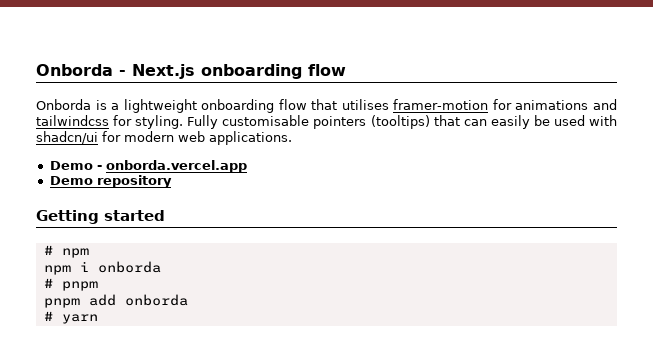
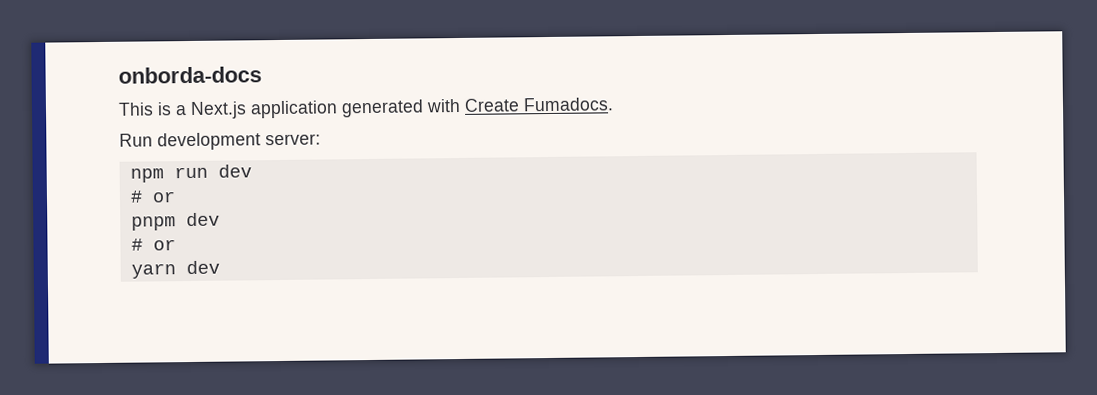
[36,64,346,79] [36,99,617,113] [36,115,617,129] [36,131,292,145] [49,160,247,173] [49,175,172,188] [36,210,165,224] [43,245,89,258] [43,261,161,275] [43,278,98,291] [43,294,188,308] [43,311,98,324] Onborda - Next.js onboarding flow // Onborda is a lightweight onboarding flow that utilises framer-motion for animations and tailwindcss for styling. Fully customisable pointers (tooltips) that can easily be used with shadcn/ui for modern web applications. // Demo - onborda.vercel.app // Demo repository // Getting started // # npm // npm i onborda // # pnpm // pnpm add onborda // # yarn -> [118,66,262,84] [118,97,614,119] [119,132,321,151] [129,164,252,183] [129,190,176,203] [130,212,220,231] [130,238,176,251] [130,260,220,279] onborda-docs // This is a Next.js application generated with Create Fumadocs. // Run development server: // npm run dev // # or // pnpm dev // # or // yarn dev

